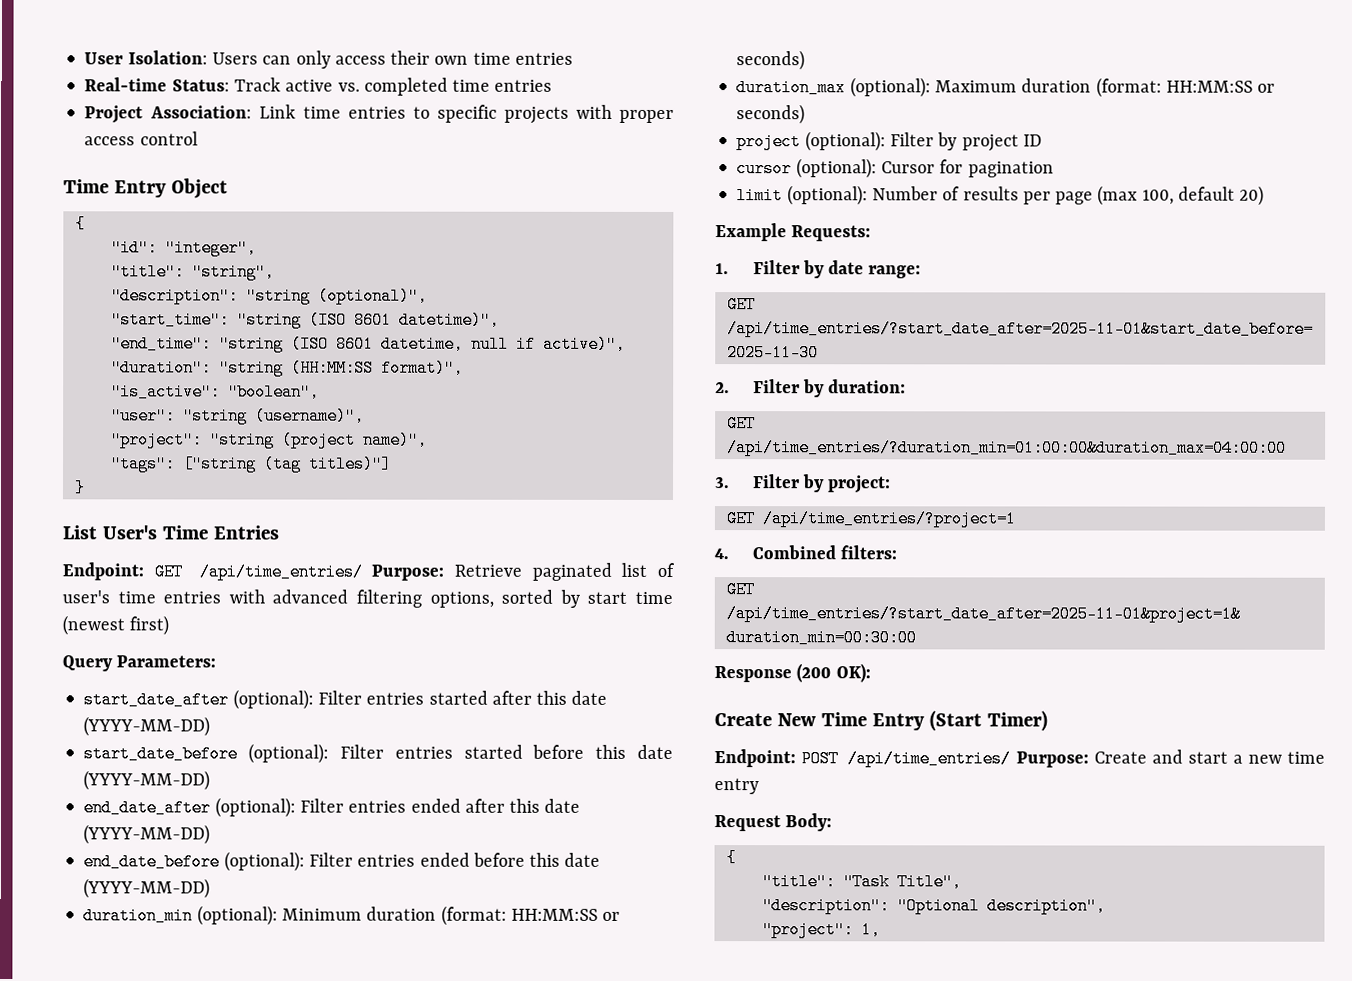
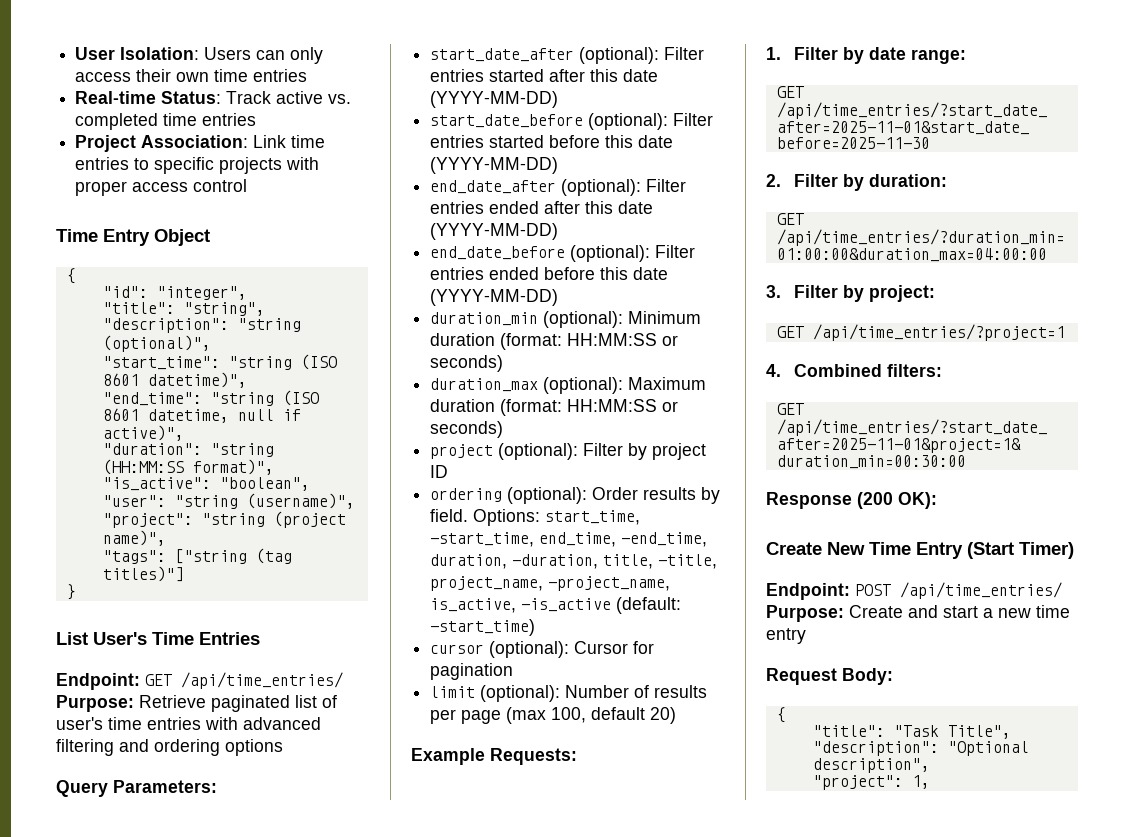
[429,589,674,608] [62,615,170,636] options, sorted by start time (newest first) -> [119,739,283,756] and ordering options
(1042, 140) none -> [430,487,721,504] [430,509,641,526] [430,532,708,547] [430,554,718,569] [430,576,671,591] [430,597,682,614] [430,619,536,636] // ordering (optional): Order results by field. Options: start_time, -start_time, end_time, -end_time, duration, -duration, title, -title, project_name, -project_name, is_active, -is_active (default: -start_time)

